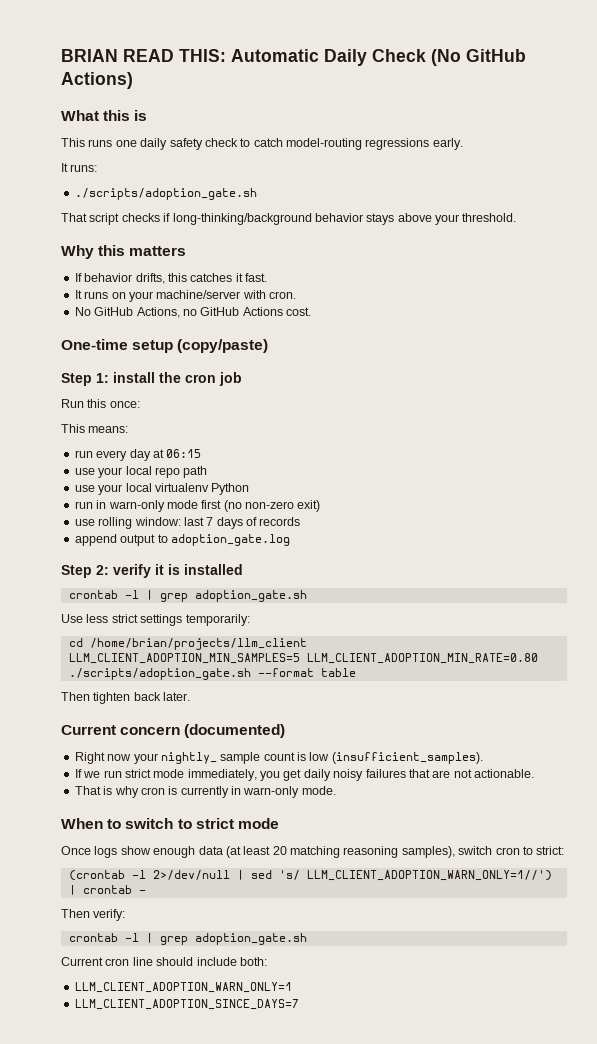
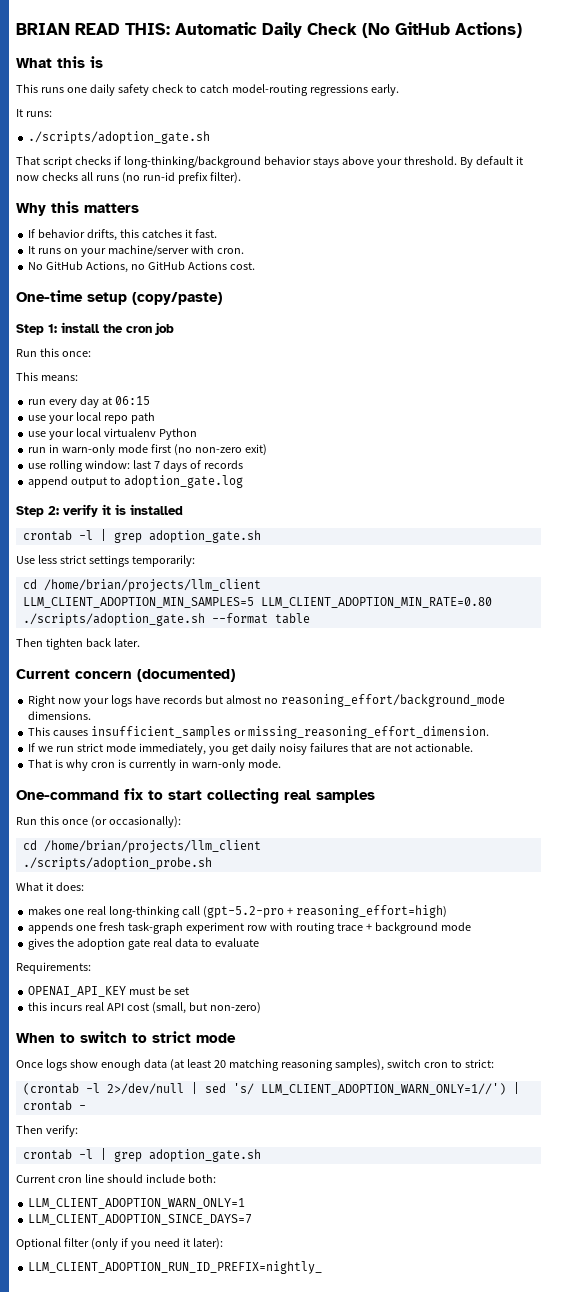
(517, 217) none -> [459,156,523,168] [16,172,241,184] By default it now checks all runs (no run-id prefix filter).
[160,752,483,764] nightly_ sample count is low (insufficient_samples). -> [111,694,505,707] [28,711,92,720] [28,726,489,739] logs have records but almost no reasoning_effort/background_mode dimensions. // This causes insufficient_samples or missing_reasoning_effort_dimension.
(336, 790) none -> [16,788,375,804] [16,816,181,828] [22,840,261,853] [22,857,212,870] [16,882,84,891] [28,905,447,918] [28,922,471,934] [28,938,259,950] [16,962,91,974] [28,986,190,997] [28,1002,261,1014] // One-command fix to start collecting real samples // Run this once (or occasionally): // cd /home/brian/projects/llm_client // ./scripts/adoption_probe.sh // What it does: // makes one real long-thinking call (gpt-5.2-pro + reasoning_effort=high) // appends one fresh task-graph experiment row with routing trace + background mode // gives the adoption gate real data to evaluate // Requirements: // OPENAI_API_KEY must be set // this incurs real API cost (small, but non-zero)
(299, 1004) none -> [16,1238,223,1250] [28,1261,323,1274] // Optional filter (only if you need it later): // LLM_CLIENT_ADOPTION_RUN_ID_PREFIX=nightly_

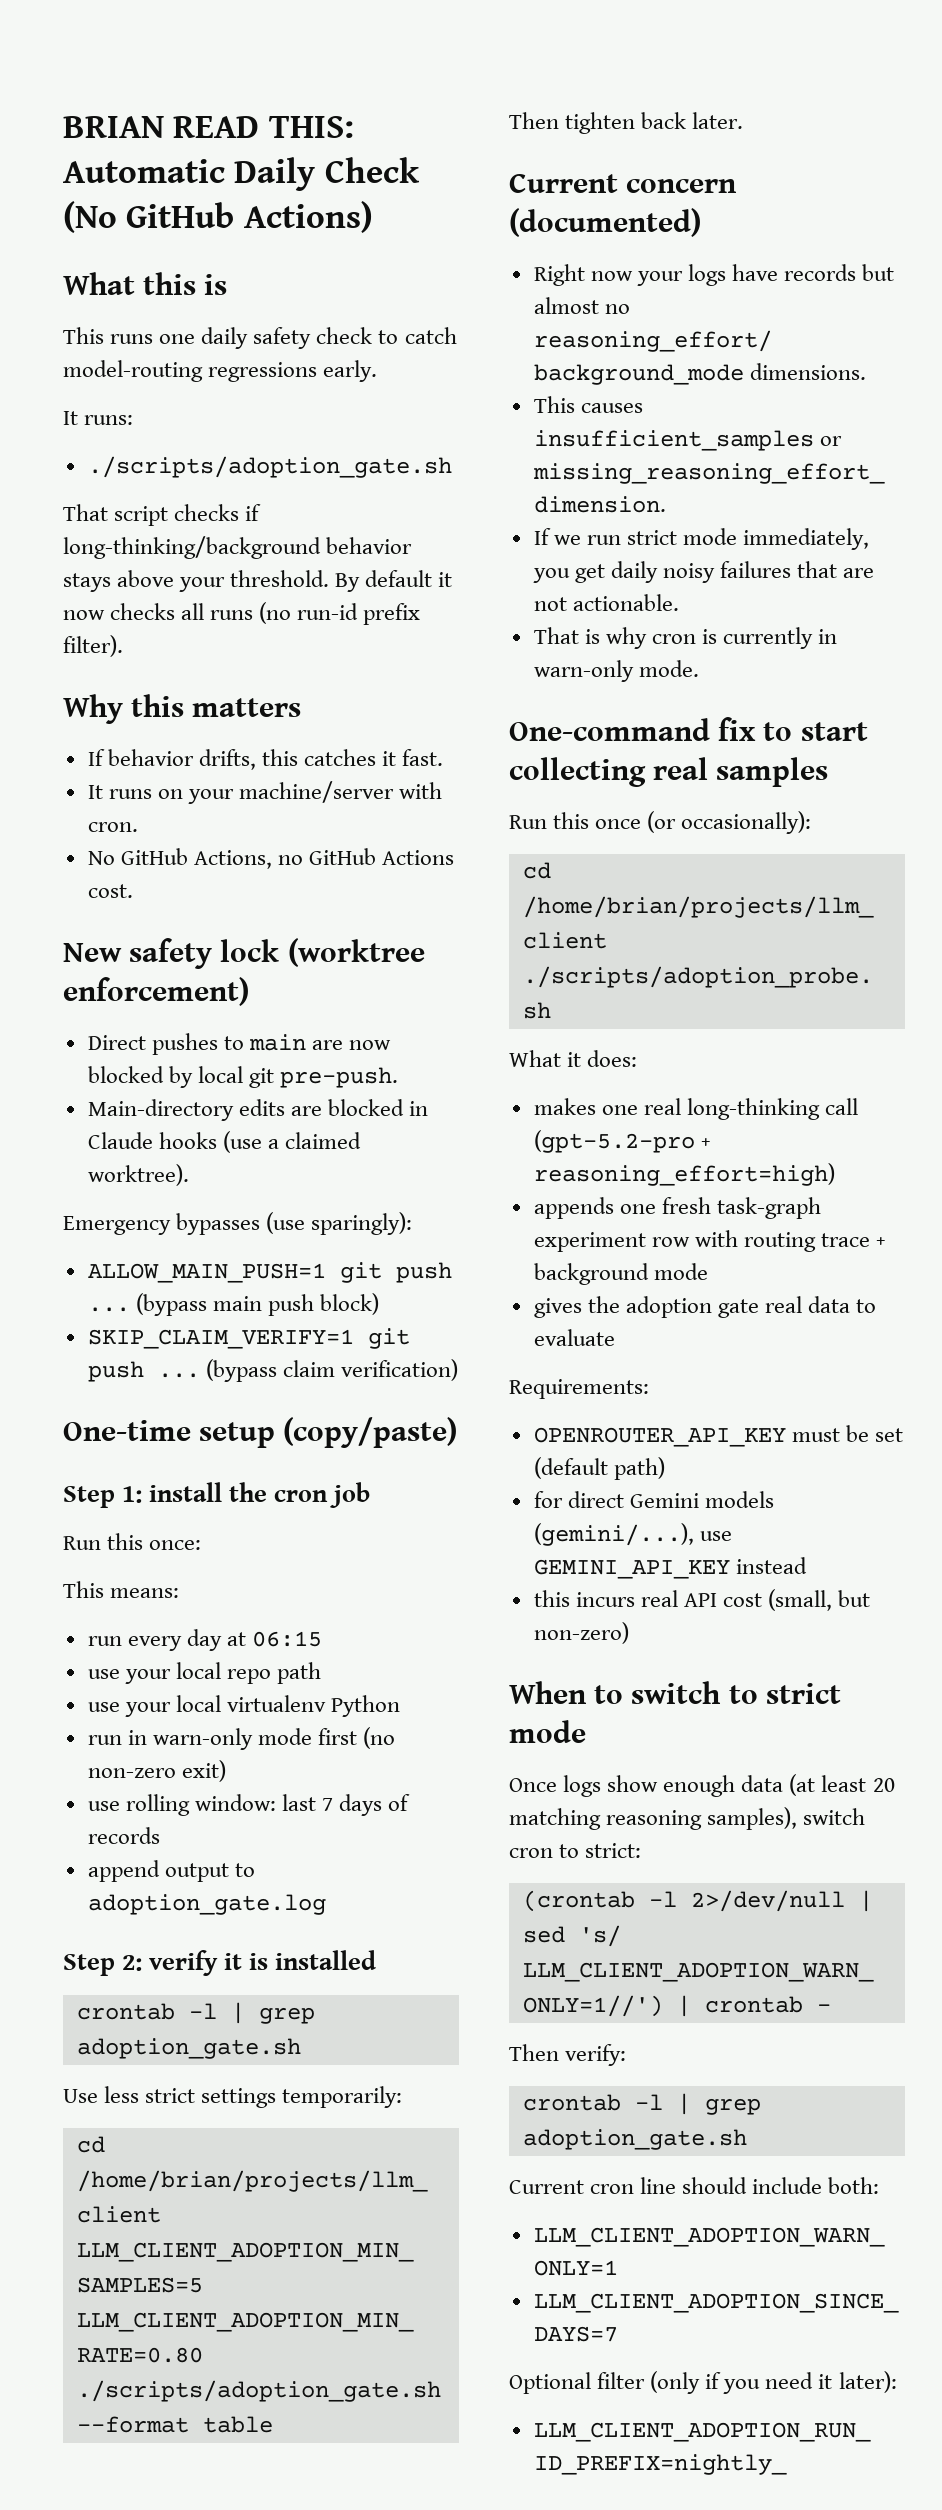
(255, 266) none -> [63,938,425,969] [63,977,249,1006] [87,1033,392,1055] [87,1066,399,1088] [87,1099,429,1121] [87,1131,362,1153] [87,1164,189,1186] [63,1212,413,1235] [87,1262,452,1283] [87,1293,380,1316] [87,1328,410,1349] [87,1359,458,1382] // New safety lock (worktree enforcement) // Direct pushes to main are now blocked by local git pre-push. // Main-directory edits are blocked in Claude hooks (use a claimed worktree). // Emergency bypasses (use sparingly): // ALLOW_MAIN_PUSH=1 git push ... (bypass main push block) // SKIP_CLAIM_VERIFY=1 git push ... (bypass claim verification)
[28,986,127,997] OPENAI_API_KEY -> [533,1427,786,1447] OPENROUTER_API_KEY
(190, 991) none -> [533,1457,665,1480] [533,1491,774,1508] [533,1523,732,1546] [533,1557,807,1579] (default path) // for direct Gemini models (gemini/...), use GEMINI_API_KEY instead

